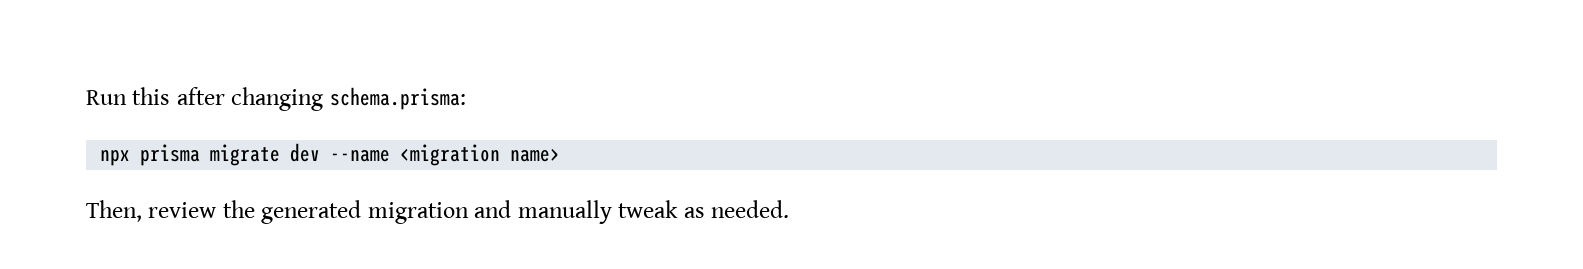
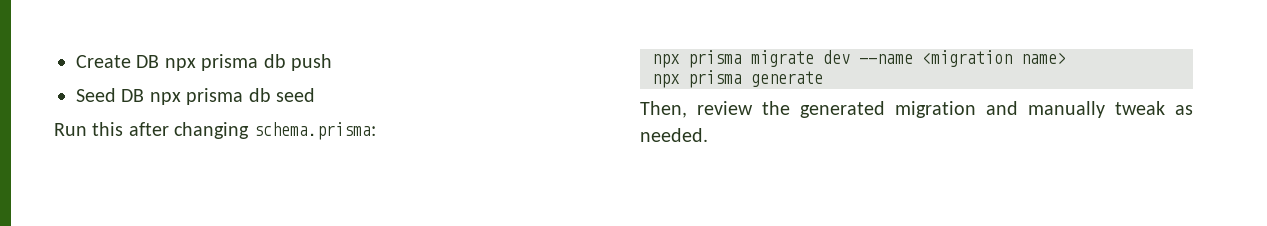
(86, 97) none -> [76,54,332,71] [76,88,315,105] Create DB npx prisma db push // Seed DB npx prisma db seed //
(561, 155) none -> [652,70,823,88] // npx prisma generate

